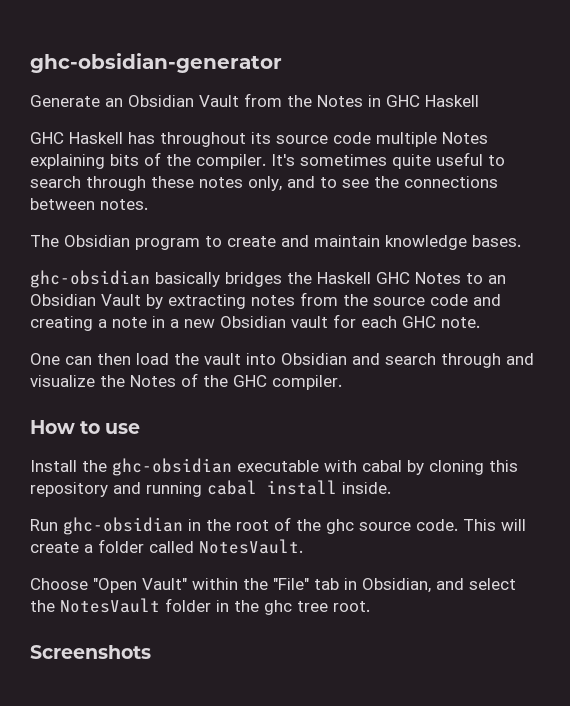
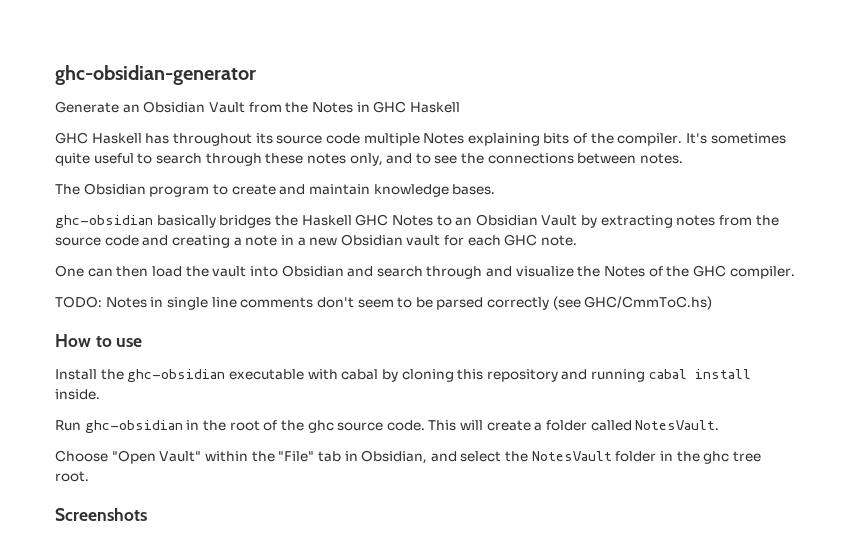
(342, 382) none -> [55,296,713,310] // TODO: Notes in single line comments don't seem to be parsed correctly (see GHC/CmmToC.hs)

